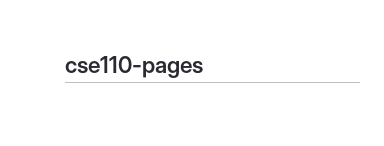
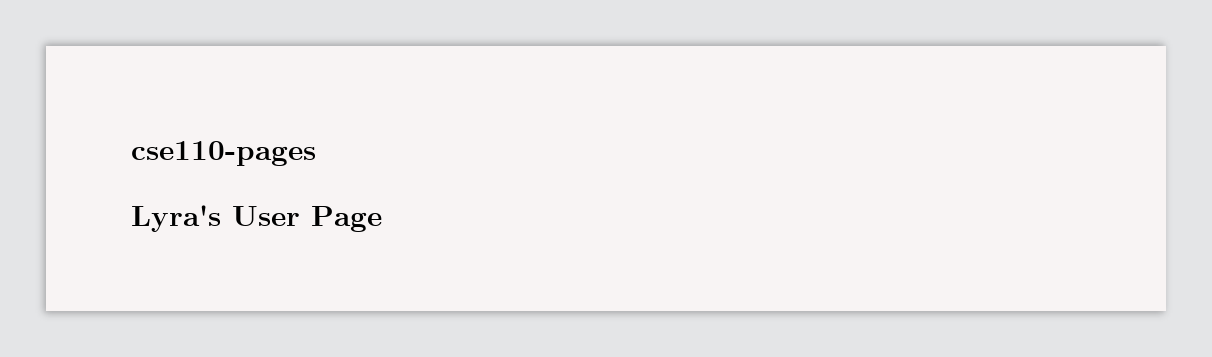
(203, 67) none -> [131,205,382,232] // Lyra's User Page

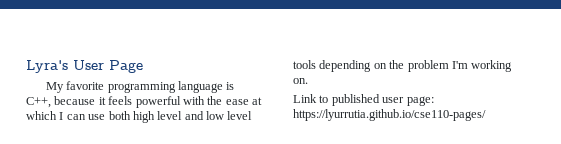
[131,141,316,166] cse110-pages // -> (26, 66) none
(382, 219) none -> [45,81,235,93] [26,96,262,108] [26,111,253,123] [293,60,513,72] [293,78,308,84] [293,94,434,106] [293,109,486,121] // My favorite programming language is C++, because it feels powerful with the ease at which I can use both high level and low level tools depending on the problem I'm working on. // Link to published user page: https://lyurrutia.github.io/cse110-pages/

